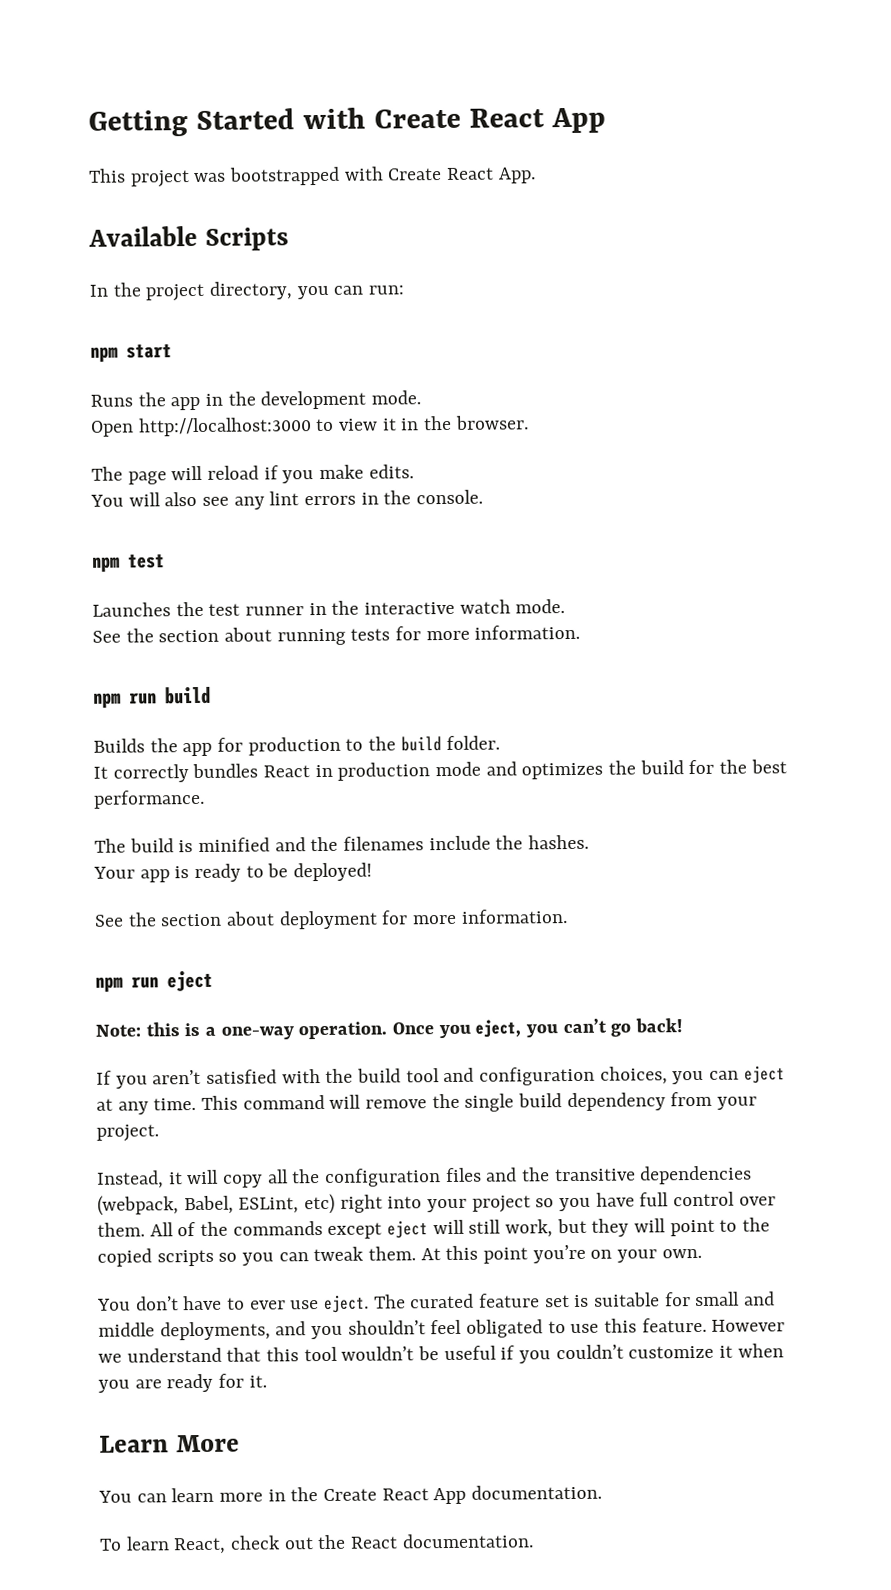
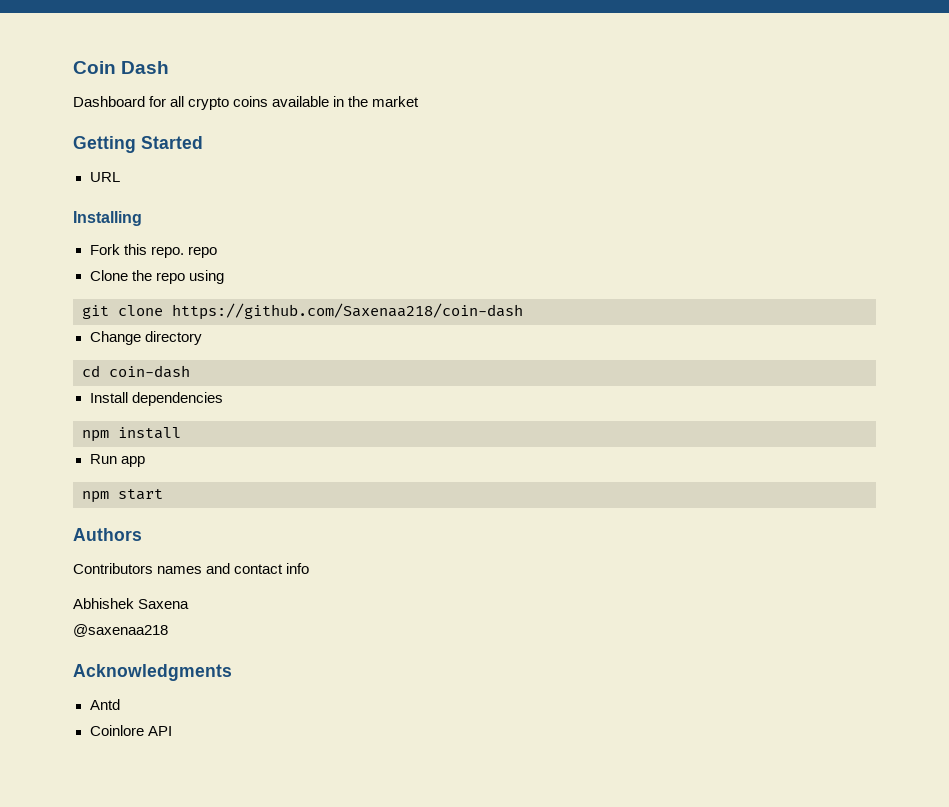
[88,107,606,137] [88,166,536,188] [88,225,289,251] [89,281,405,302] [90,344,172,362] [90,390,422,411] [90,415,529,437] [91,464,414,485] [90,489,484,510] [92,554,165,572] [92,599,566,617] [92,624,581,646] [93,686,211,708] [93,735,501,757] [93,759,787,783] [93,789,205,809] [94,834,590,853] [93,862,373,883] [94,909,568,930] [95,970,213,992] [95,1018,684,1040] [96,1065,785,1089] [96,1091,758,1115] [96,1124,159,1142] [97,1165,753,1189] [97,1191,776,1216] [97,1217,771,1239] [97,1244,702,1267] [97,1291,776,1313] [98,1317,786,1341] [98,1343,784,1364] [98,1373,267,1393] [99,1434,240,1453] [98,1484,603,1505] [99,1533,534,1555] Getting Started with Create React App // This project was bootstrapped with Create React App. // Available Scripts // In the project directory, you can run: // npm start // Runs the app in the development mode. // Open http://localhost:3000 to view it in the browser. // The page will reload if you make edits. // You will also see any lint errors in the console. // npm test // Launches the test runner in the interactive watch mode. // See the section about running tests for more information. // npm run build // Builds the app for production to the build folder. // It correctly bundles React in production mode and optimizes the build for the best performance. // The build is minified and the filenames include the hashes. // Your app is ready to be deployed! // See the section about deployment for more information. // npm run eject // Note: this is a one-way operation. Once you eject, you can’t go back! // If you aren’t satisfied with the build tool and configuration choices, you can eject at any time. This command will remove the single build dependency from your project. // Instead, it will copy all the configuration files and the transitive dependencies (webpack, Babel, ESLint, etc) right into your project so you have full control over them. All of the commands except eject will still work, but they will point to the copied scripts so you can tweak them. At this point you’re on your own. // You don’t have to ever use eject. The curated feature set is suitable for small and middle deployments, and you shouldn’t feel obligated to use this feature. However we understand that this tool wouldn’t be useful if you couldn’t customize it when you are ready for it. // Learn More // You can learn more in the Create React App documentation. // To learn React, check out the React documentation. -> [73,61,170,74] [73,96,420,110] [73,136,203,153] [89,172,120,182] [73,211,142,226] [89,244,217,258] [89,270,224,284] [82,303,523,320] [89,331,202,345] [82,365,190,378] [89,392,223,406] [82,427,181,442] [89,454,145,467] [82,489,163,503] [73,528,142,541] [73,563,310,574] [73,598,190,609] [73,624,168,637] [73,664,232,681] [89,699,120,710] [89,725,172,736] Coin Dash // Dashboard for all crypto coins available in the market // Getting Started // URL // Installing // Fork this repo. repo // Clone the repo using // git clone https://github.com/Saxenaa218/coin-dash // Change directory // cd coin-dash // Install dependencies // npm install // Run app // npm start // Authors // Contributors names and contact info // Abhishek Saxena // @saxenaa218 // Acknowledgments // Antd // Coinlore API

